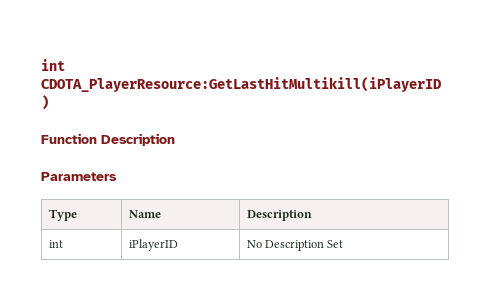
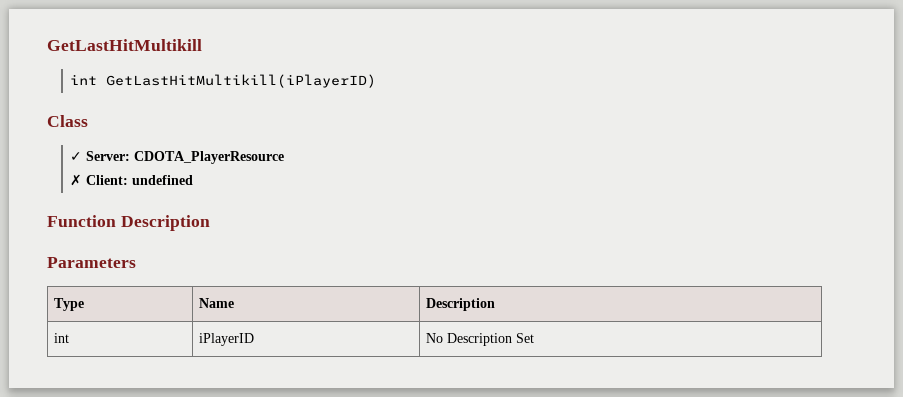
[41,59,65,71] [41,77,441,92] [41,95,49,110] int CDOTA_PlayerResource:GetLastHitMultikill(iPlayerID ) -> [47,39,202,51] [70,74,377,88] [47,115,88,127] [70,151,285,164] [70,174,194,186] GetLastHitMultikill // int GetLastHitMultikill(iPlayerID) // Class // ✓ Server: CDOTA_PlayerResource // ✗ Client: undefined

